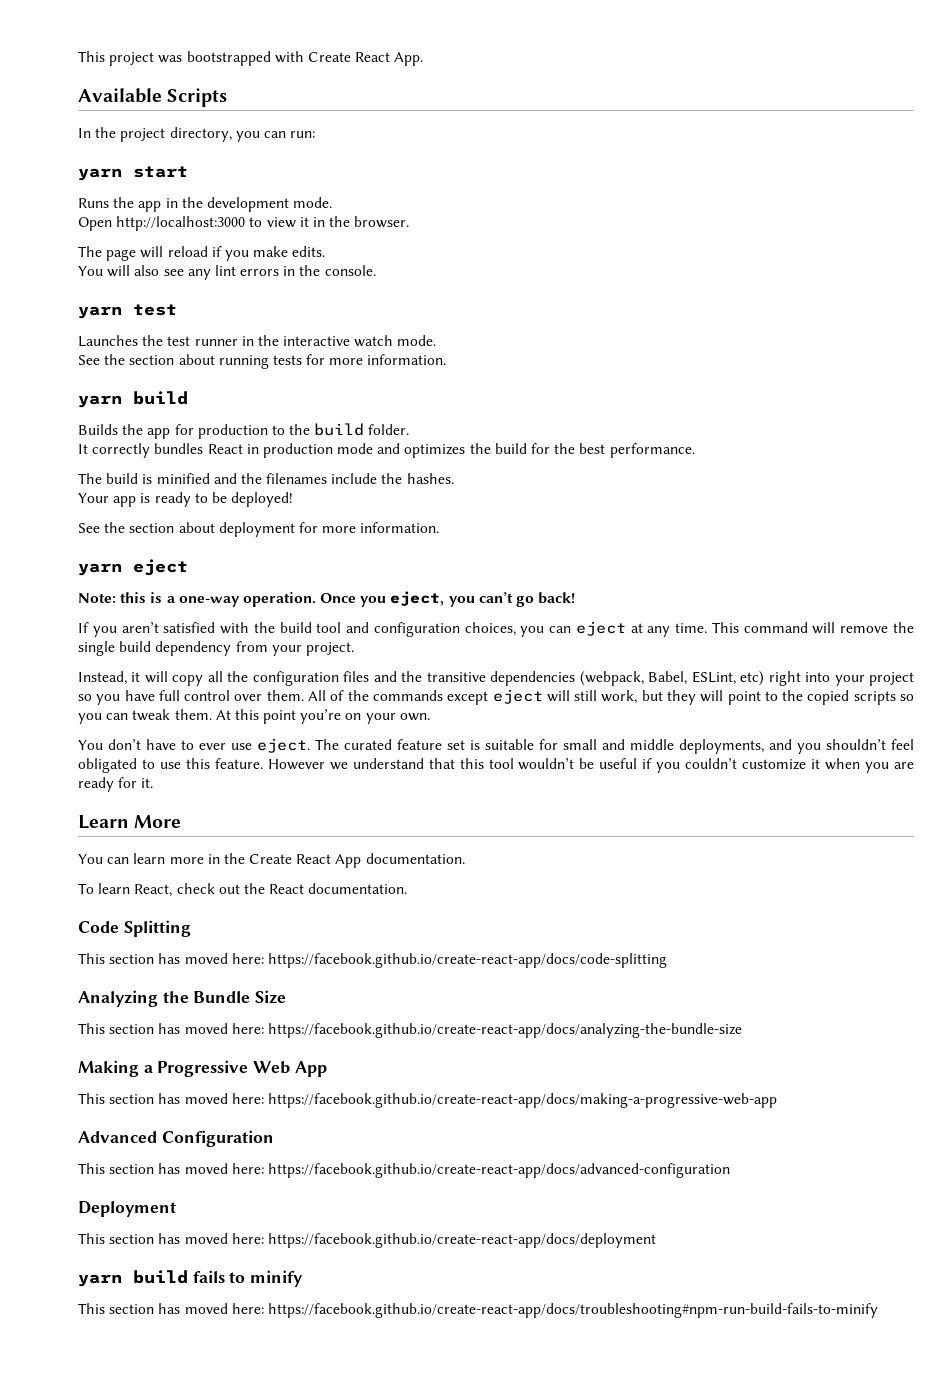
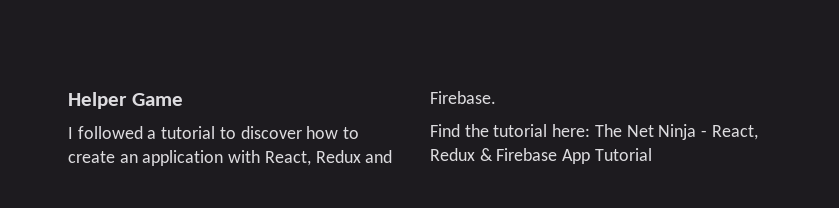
[78,51,424,66] [78,88,228,107] [78,127,316,142] [78,166,188,181] [78,197,333,212] [78,216,410,231] [78,246,326,261] [78,265,376,280] [78,304,177,319] [78,335,437,347] [78,354,447,369] [78,391,188,408] [78,423,410,439] [78,443,695,458] [78,473,454,484] [78,492,294,507] [78,522,440,537] [78,559,188,576] [78,591,576,607] [78,621,915,637] [78,641,354,656] [78,671,915,686] [78,689,914,705] [78,709,430,724] [78,738,914,754] [78,758,915,773] [78,777,154,792] [78,815,182,829] [78,853,465,868] [78,883,408,897] [78,920,191,937] [78,953,667,968] [78,990,287,1007] [78,1023,742,1038] [78,1060,327,1077] [78,1093,777,1108] [78,1130,274,1147] [78,1163,730,1178] [78,1201,176,1217] [78,1233,656,1248] [78,1270,304,1287] [78,1303,878,1318] This project was bootstrapped with Create React App. // Available Scripts // In the project directory, you can run: // yarn start // Runs the app in the development mode. // Open http://localhost:3000 to view it in the browser. // The page will reload if you make edits. // You will also see any lint errors in the console. // yarn test // Launches the test runner in the interactive watch mode. // See the section about running tests for more information. // yarn build // Builds the app for production to the build folder. // It correctly bundles React in production mode and optimizes the build for the best performance. // The build is minified and the filenames include the hashes. // Your app is ready to be deployed! // See the section about deployment for more information. // yarn eject // Note: this is a one-way operation. Once you eject, you can’t go back! // If you aren’t satisfied with the build tool and configuration choices, you can eject at any time. This command will remove the single build dependency from your project. // Instead, it will copy all the configuration files and the transitive dependencies (webpack, Babel, ESLint, etc) right into your project so you have full control over them. All of the commands except eject will still work, but they will point to the copied scripts so you can tweak them. At this point you’re on your own. // You don’t have to ever use eject. The curated feature set is suitable for small and middle deployments, and you shouldn’t feel obligated to use this feature. However we understand that this tool wouldn’t be useful if you couldn’t customize it when you are ready for it. // Learn More // You can learn more in the Create React App documentation. // To learn React, check out the React documentation. // Code Splitting // This section has moved here: https://facebook.github.io/create-react-app/docs/code-splitting // Analyzing the Bundle Size // This section has moved here: https://facebook.github.io/create-react-app/docs/analyzing-the-bundle-size // Making a Progressive Web App // This section has moved here: https://facebook.github.io/create-react-app/docs/making-a-progressive-web-app // Advanced Configuration // This section has moved here: https://facebook.github.io/create-react-app/docs/advanced-configuration // Deployment // This section has moved here: https://facebook.github.io/create-react-app/docs/deployment // yarn build fails to minify // This section has moved here: https://facebook.github.io/create-react-app/docs/troubleshooting#npm-run-build-fails-to-minify -> [68,92,183,109] [68,126,360,139] [68,150,393,166] [430,91,496,104] [430,124,758,140] [430,148,652,164] Helper Game // I followed a tutorial to discover how to create an application with React, Redux and Firebase. // Find the tutorial here: The Net Ninja - React, Redux & Firebase App Tutorial

